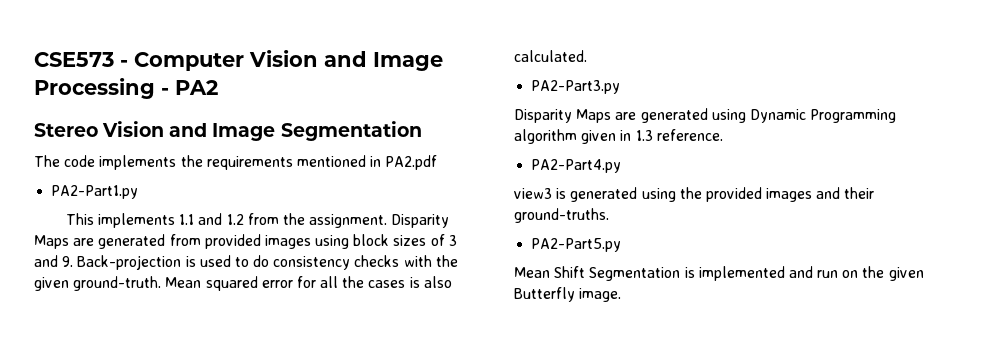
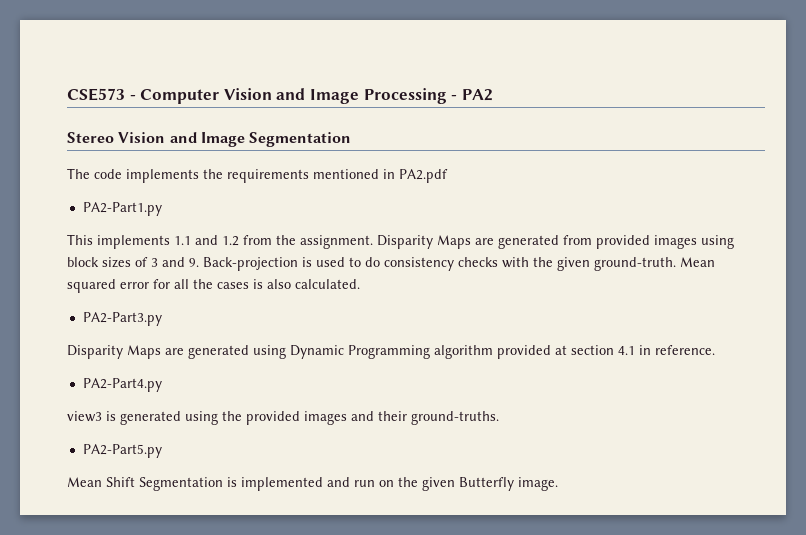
[581,130,653,144] given in 1.3 -> [497,345,651,359] provided at section 4.1 in

